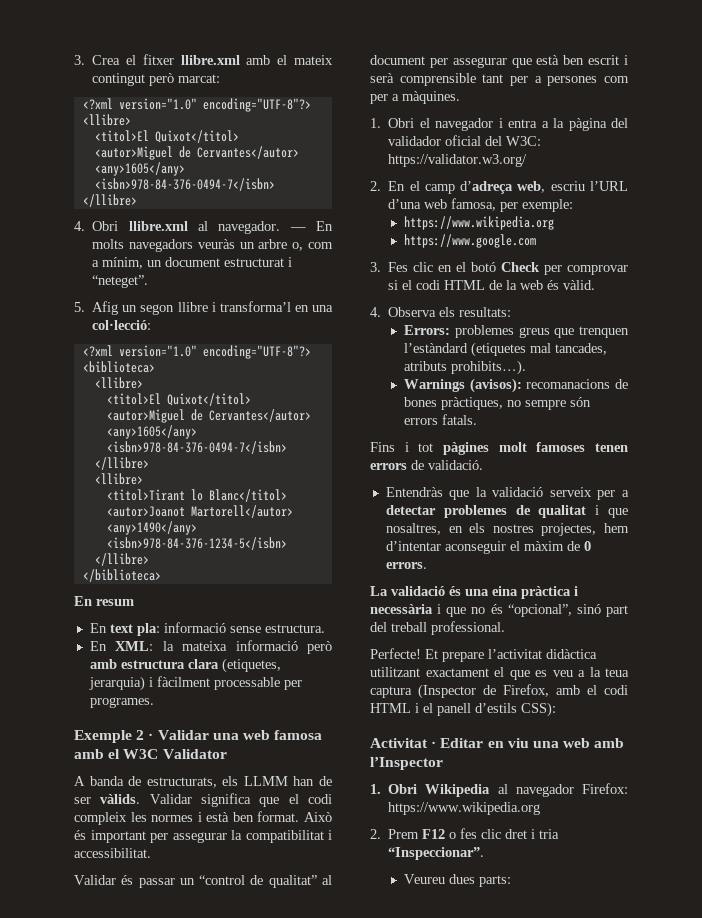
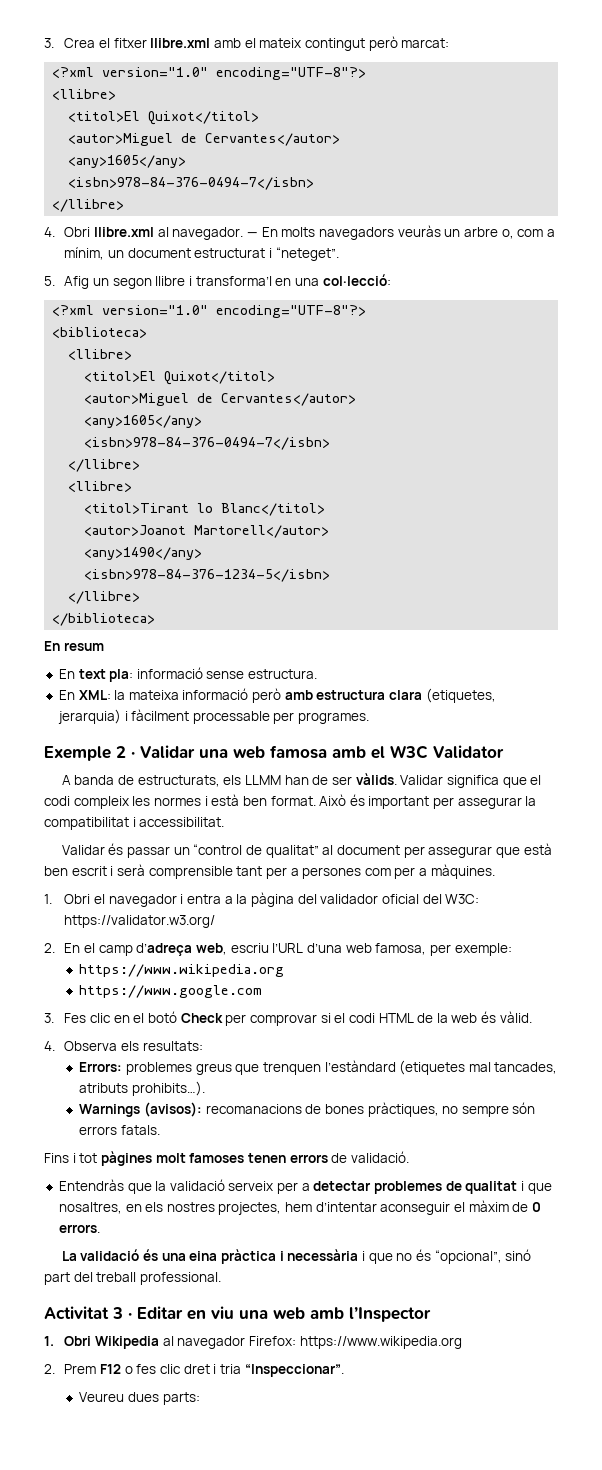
[370,648,597,662] [370,667,629,680] [370,684,628,699] [370,702,556,717] // Perfecte! Et prepare l’activitat didàctica utilitzant exactament el que es veu a la teua captura (Inspector de Firefox, amb el codi HTML i el panell d’estils CSS): -> (221, 1278) none
(428, 743) none -> [112,1307,123,1319] 3

